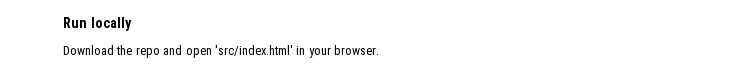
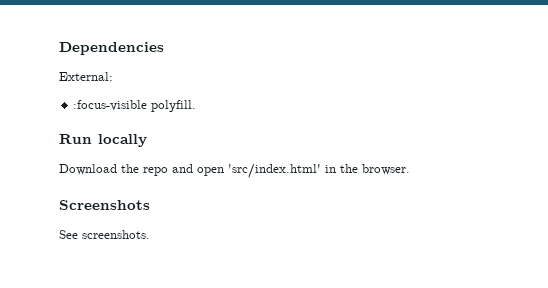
(63, 22) none -> [59,42,164,55] [59,72,113,81] [73,100,197,112] Dependencies // External: // :focus-visible polyfill. //
[308,47,331,58] your -> [340,164,358,173] the
(379, 50) none -> [59,200,150,210] [59,230,150,239] // Screenshots // See screenshots.

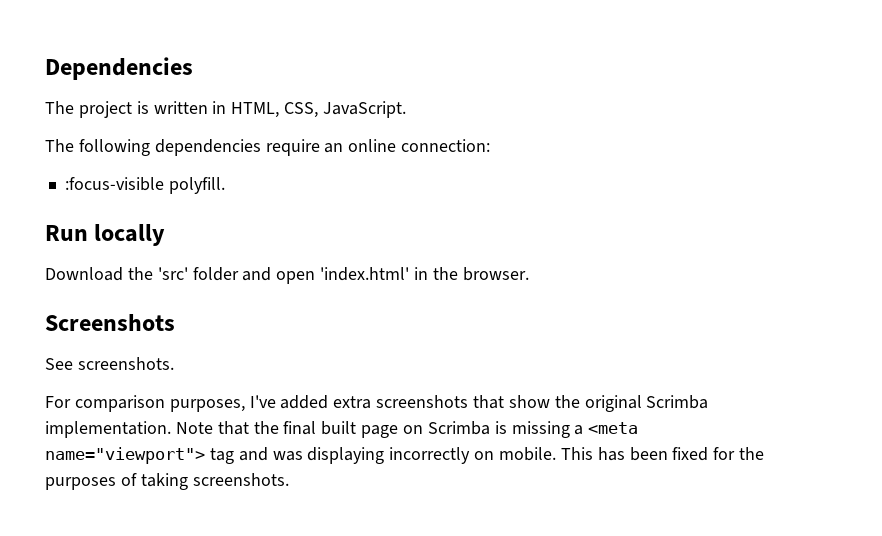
[59,72,113,81] External: -> [45,101,407,118] [45,139,491,156] The project is written in HTML, CSS, JavaScript. // The following dependencies require an online connection:
[143,167,168,176] repo -> [157,267,239,281] 'src' folder
[228,163,321,179] 'src/index.html' -> [320,267,410,281] 'index.html'
(150, 234) none -> [45,395,709,412] [45,421,639,438] [45,447,765,464] [45,473,289,490] // For comparison purposes, I've added extra screenshots that show the original Scrimba implementation. Note that the final built page on Scrimba is missing a <meta name="viewport"> tag and was displaying incorrectly on mobile. This has been fixed for the purposes of taking screenshots.

